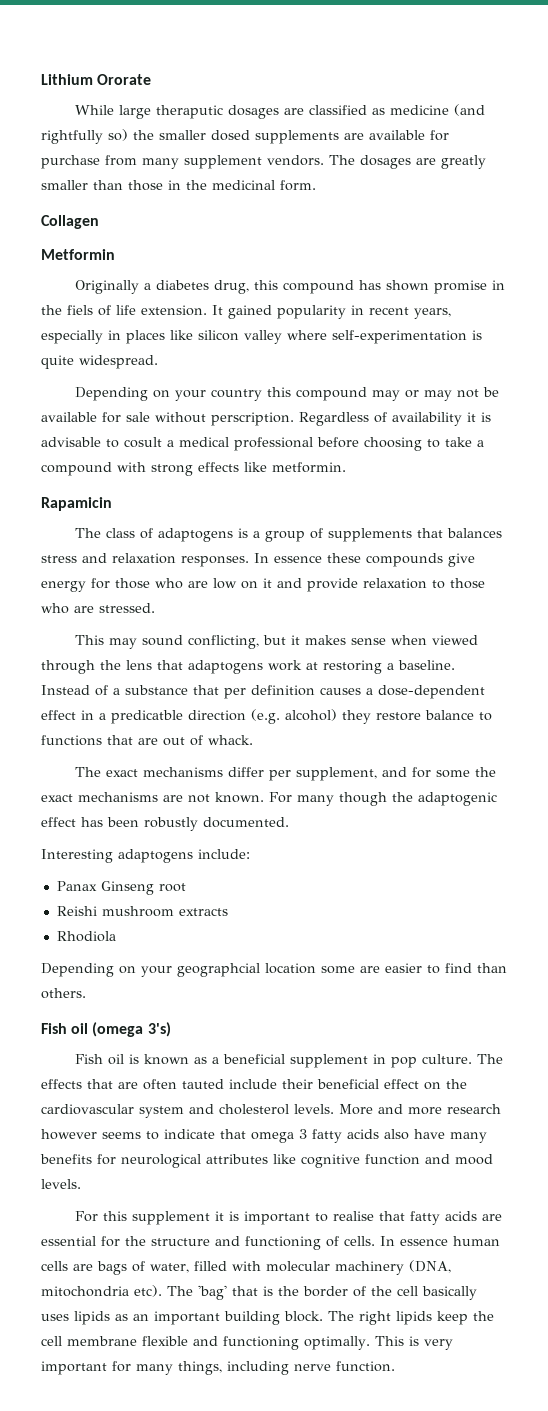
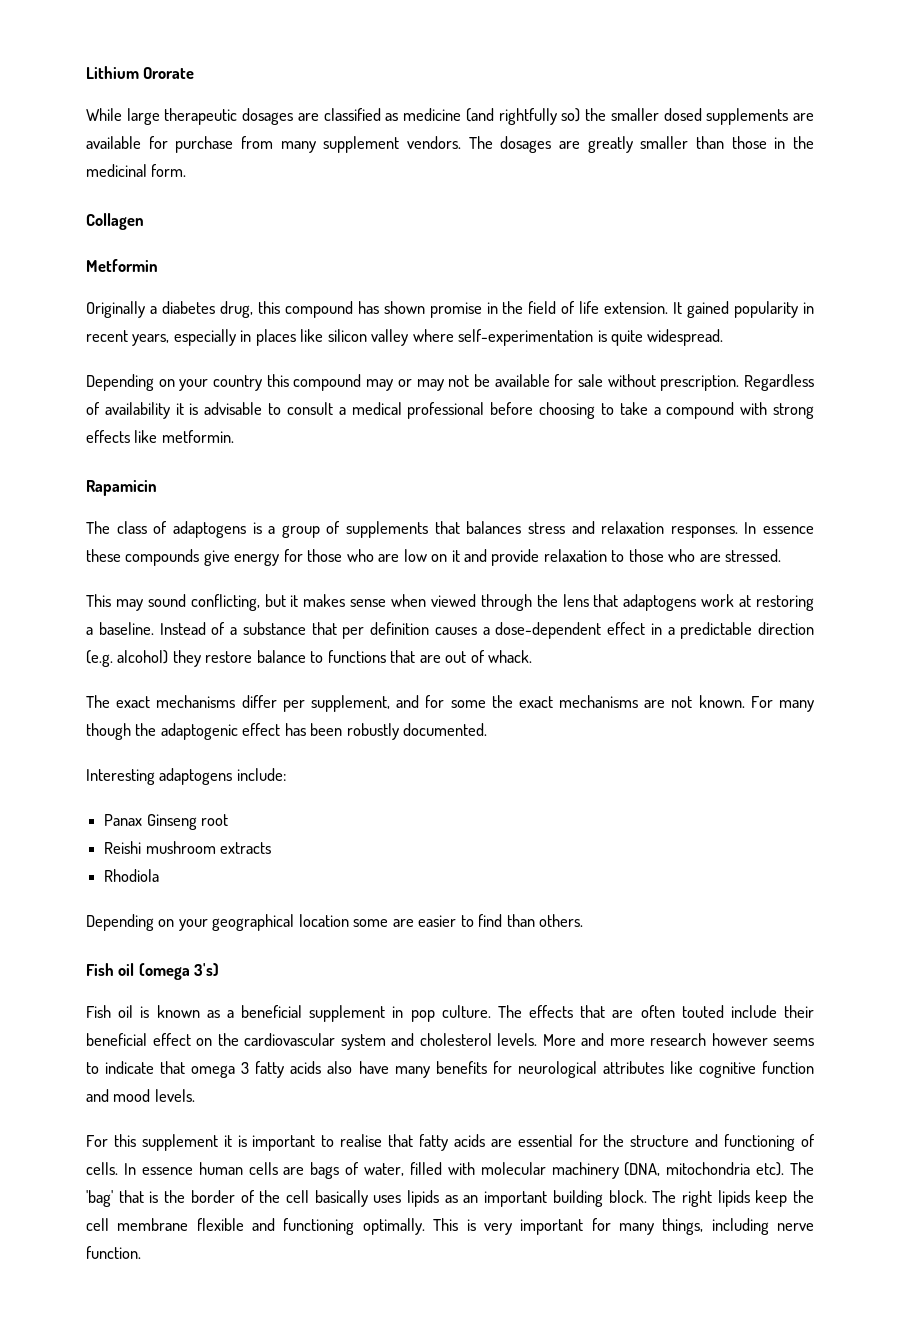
[155,105,223,119] theraputic -> [164,108,238,125] therapeutic
[67,305,93,315] fiels -> [528,301,557,314] field
[211,412,294,426] perscription. -> [660,375,740,391] prescription.
[124,437,162,448] cosult -> [286,402,333,415] consult
[111,710,183,724] predicatble -> [680,622,753,639] predictable
[177,963,260,977] geographcial -> [212,914,295,931] geographical
[182,1079,224,1089] tauted -> [681,1005,724,1018] touted

